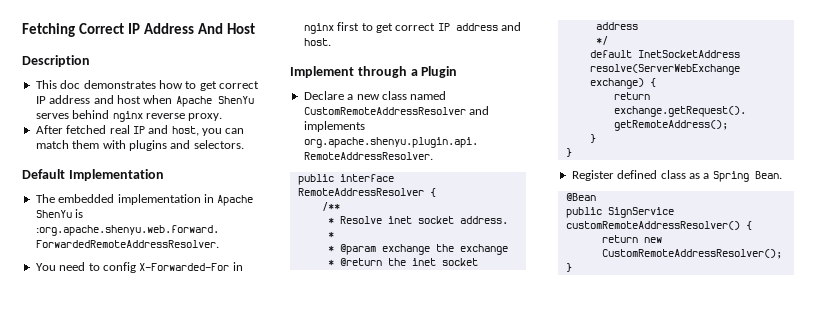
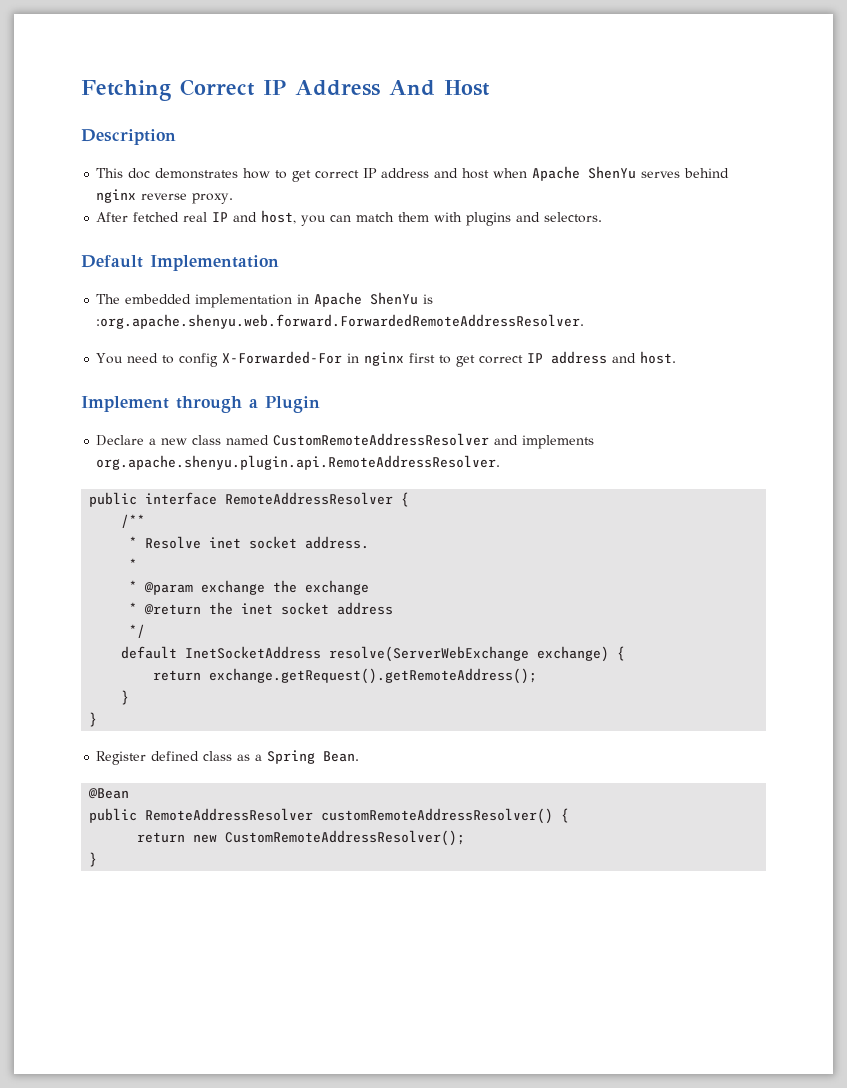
[607,207,674,218] SignService -> [145,808,314,821] RemoteAddressResolver

